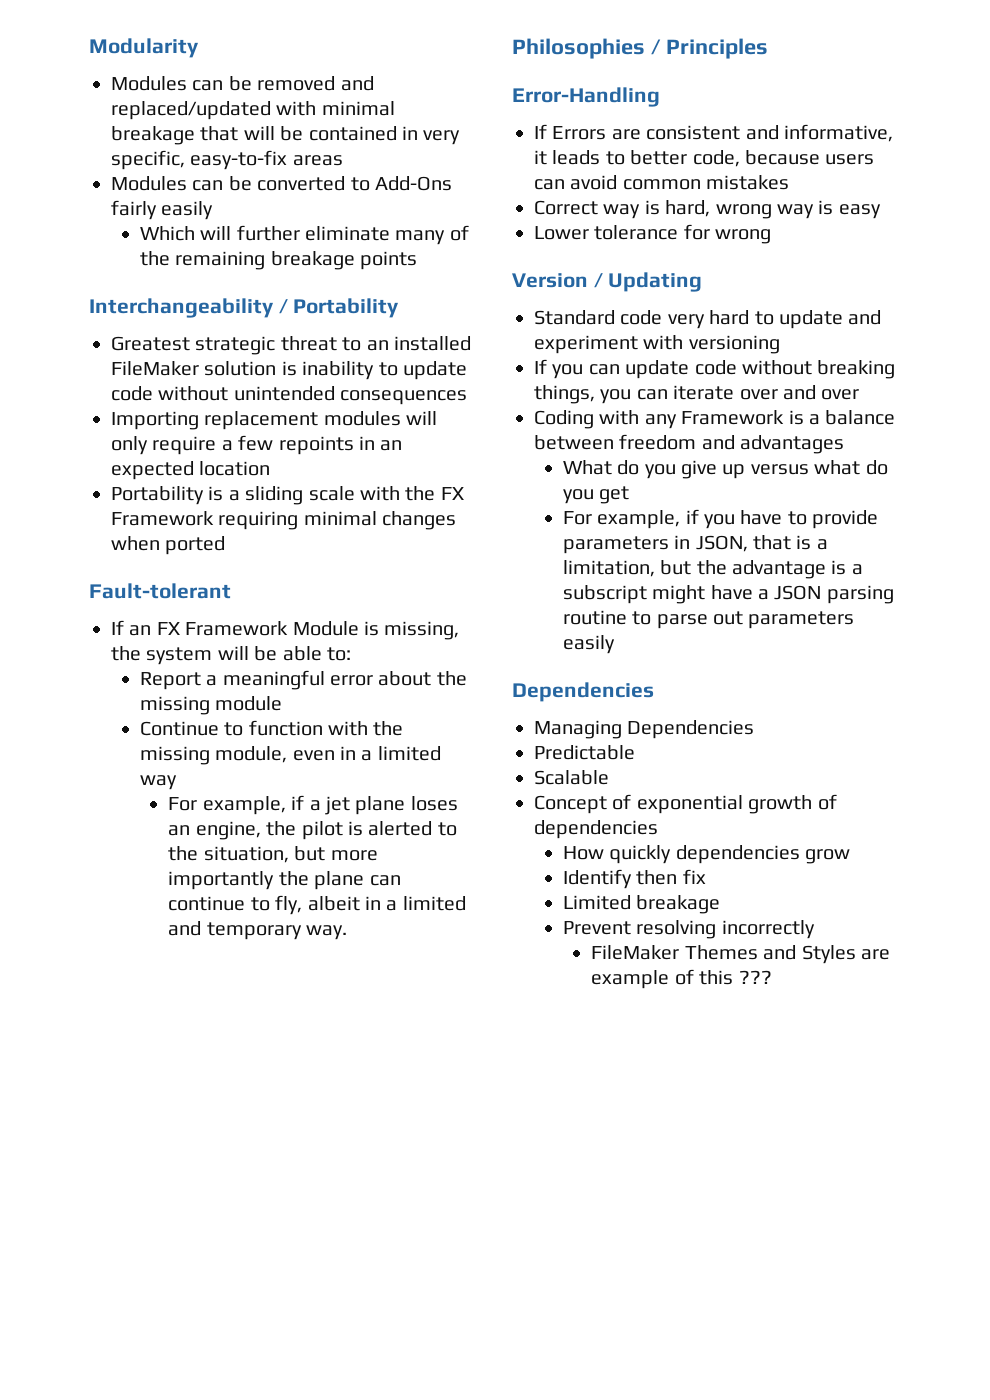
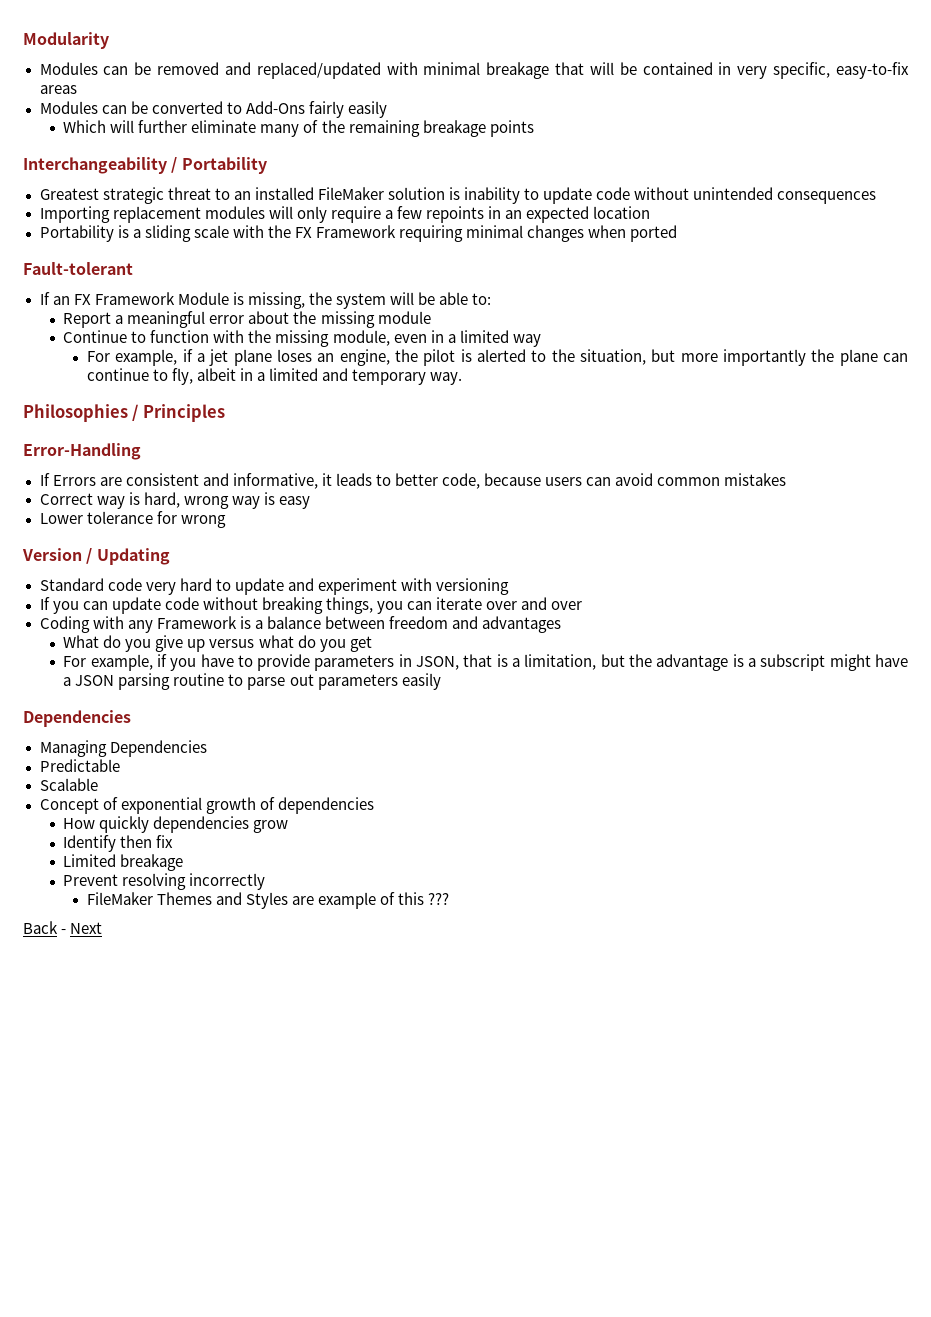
(772, 977) none -> [23,921,103,934] // Back - Next

